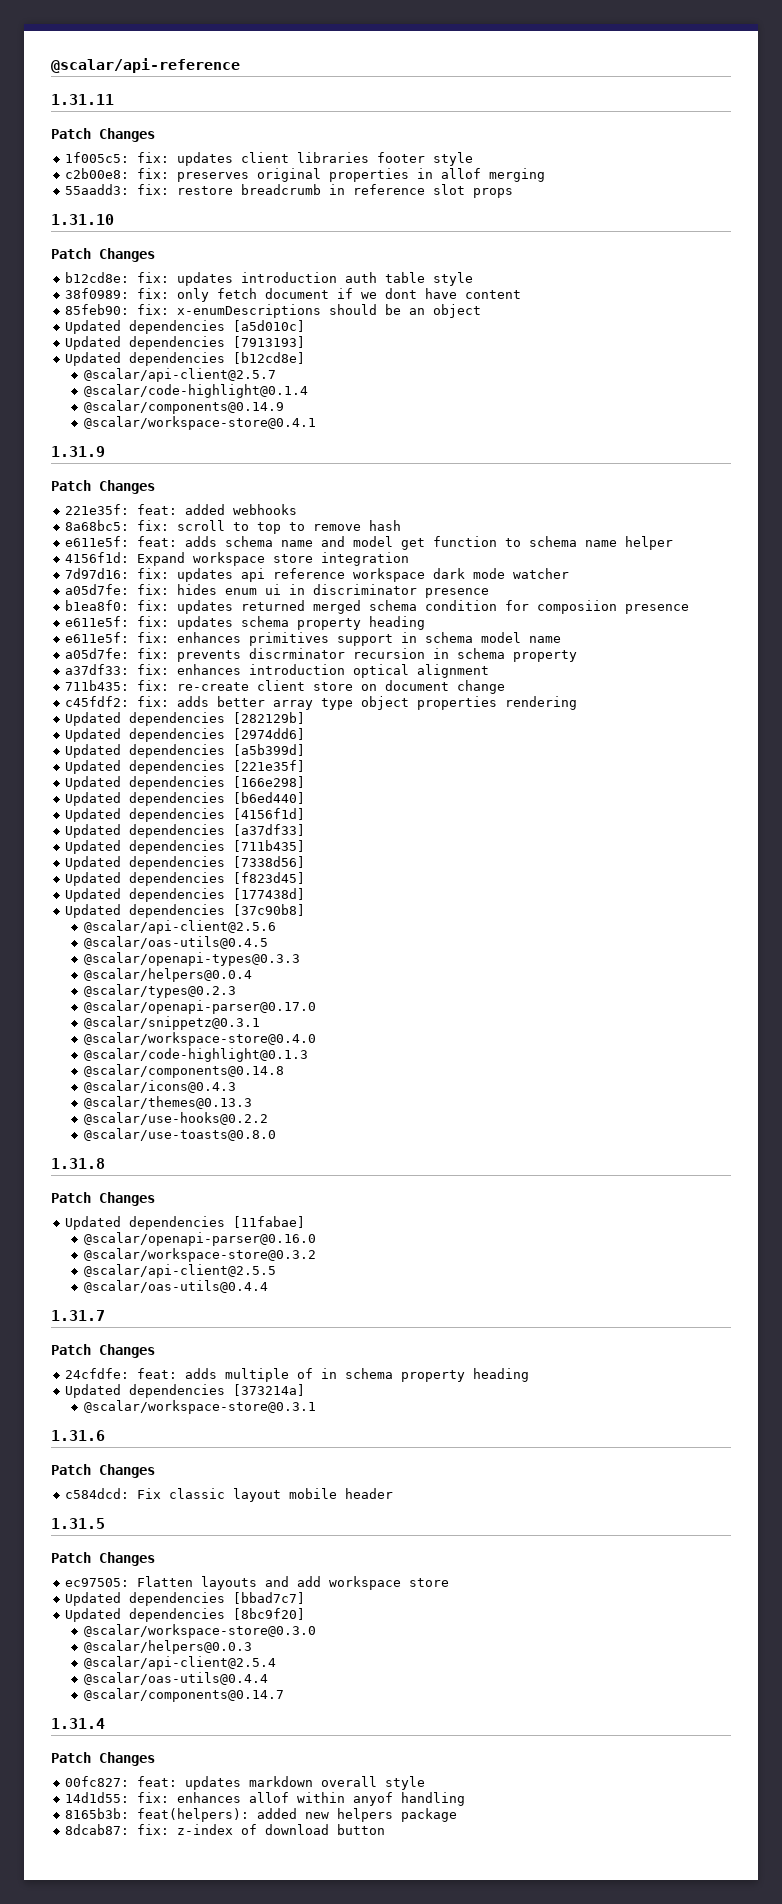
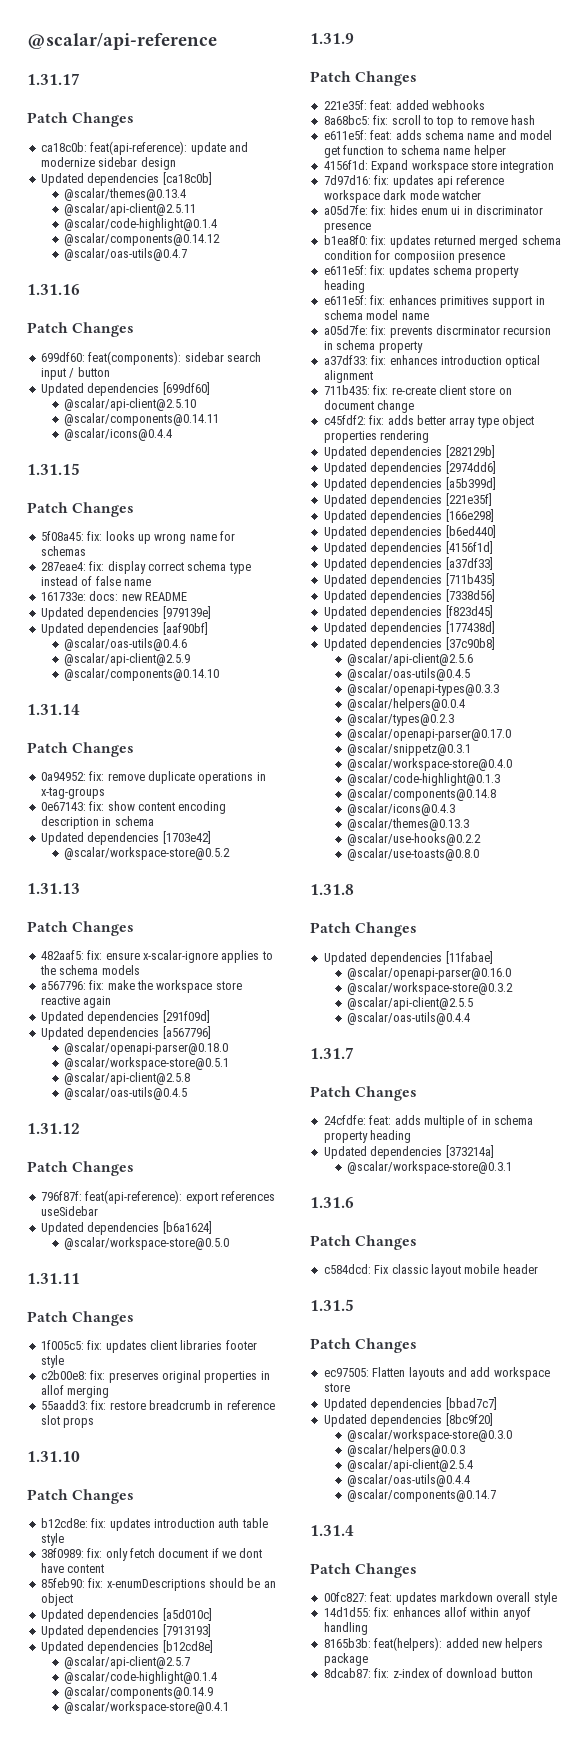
(240, 65) none -> [27,73,80,85] [27,112,135,127] [40,141,248,155] [40,157,176,170] [40,172,212,186] [63,188,186,201] [63,203,196,216] [63,218,217,231] [63,233,220,246] [63,248,187,261] [27,284,80,295] [27,322,135,337] [40,351,261,365] [40,367,110,380] [40,382,210,396] [63,398,196,411] [63,413,219,426] [63,428,172,441] [27,463,80,475] [27,502,135,517] [40,531,235,544] [40,546,86,556] [40,561,251,574] [40,576,151,586] [40,591,187,601] [40,606,211,620] [40,622,208,636] [63,638,187,651] [63,653,190,666] [63,668,219,681] [27,704,80,715] [27,742,135,757] [40,771,266,784] [40,787,105,799] [40,801,227,814] [40,816,154,829] [40,831,211,845] [63,847,230,860] [27,883,80,894] [27,921,135,936] [40,950,273,963] [39,965,140,975] [40,980,242,993] [40,996,112,1008] [40,1010,210,1024] [40,1026,211,1040] [63,1042,228,1055] [63,1057,229,1070] [63,1072,190,1085] [63,1087,187,1100] [27,1123,80,1134] [27,1161,135,1176] [40,1190,275,1204] [40,1206,98,1216] [40,1221,212,1235] [63,1237,229,1250] // 1.31.17 // Patch Changes // ca18c0b: feat(api-reference): update and modernize sidebar design // Updated dependencies [ca18c0b] // @scalar/themes@0.13.4 // @scalar/api-client@2.5.11 // @scalar/code-highlight@0.1.4 // @scalar/components@0.14.12 // @scalar/oas-utils@0.4.7 // 1.31.16 // Patch Changes // 699df60: feat(components): sidebar search input / button // Updated dependencies [699df60] // @scalar/api-client@2.5.10 // @scalar/components@0.14.11 // @scalar/icons@0.4.4 // 1.31.15 // Patch Changes // 5f08a45: fix: looks up wrong name for schemas // 287eae4: fix: display correct schema type instead of false name // 161733e: docs: new README // Updated dependencies [979139e] // Updated dependencies [aaf90bf] // @scalar/oas-utils@0.4.6 // @scalar/api-client@2.5.9 // @scalar/components@0.14.10 // 1.31.14 // Patch Changes // 0a94952: fix: remove duplicate operations in x-tag-groups // 0e67143: fix: show content encoding description in schema // Updated dependencies [1703e42] // @scalar/workspace-store@0.5.2 // 1.31.13 // Patch Changes // 482aaf5: fix: ensure x-scalar-ignore applies to the schema models // a567796: fix: make the workspace store reactive again // Updated dependencies [291f09d] // Updated dependencies [a567796] // @scalar/openapi-parser@0.18.0 // @scalar/workspace-store@0.5.1 // @scalar/api-client@2.5.8 // @scalar/oas-utils@0.4.5 // 1.31.12 // Patch Changes // 796f87f: feat(api-reference): export references useSidebar // Updated dependencies [b6a1624] // @scalar/workspace-store@0.5.0

